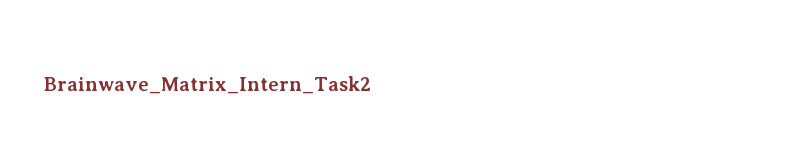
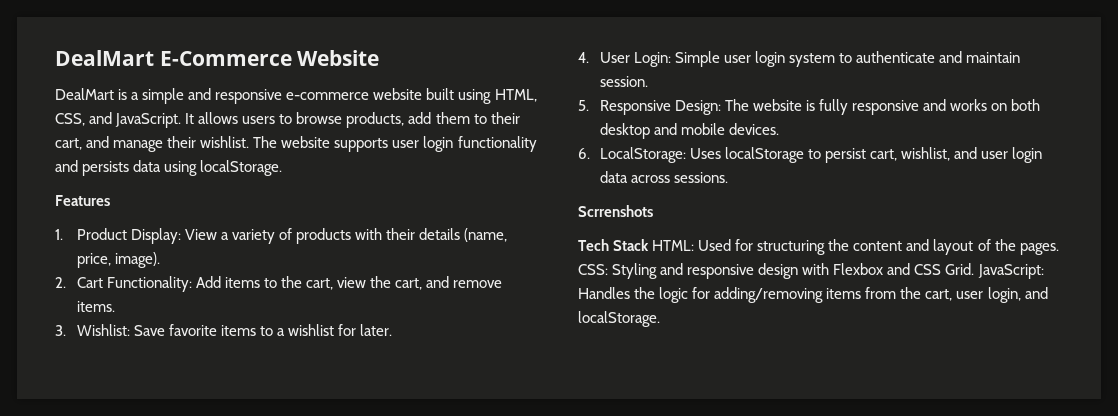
[44,76,371,94] Brainwave_Matrix_Intern_Task2 -> [55,50,380,66] [55,88,537,104] [55,112,520,128] [55,136,537,152] [55,160,283,176] [55,195,110,206] [55,228,508,244] [76,252,160,268] [55,276,503,292] [76,301,115,312] [55,324,393,336] [578,51,1021,67] [599,76,648,87] [578,99,1041,115] [599,123,779,139] [578,147,1043,163] [599,171,728,183] [578,205,653,217] [578,239,1059,255] [578,263,1044,279] [578,287,1048,303] [578,311,660,327] DealMart E-Commerce Website // DealMart is a simple and responsive e-commerce website built using HTML, CSS, and JavaScript. It allows users to browse products, add them to their cart, and manage their wishlist. The website supports user login functionality and persists data using localStorage. // Features // 1. Product Display: View a variety of products with their details (name, price, image). // 2. Cart Functionality: Add items to the cart, view the cart, and remove items. // 3. Wishlist: Save favorite items to a wishlist for later. // 4. User Login: Simple user login system to authenticate and maintain session. // 5. Responsive Design: The website is fully responsive and works on both desktop and mobile devices. // 6. LocalStorage: Uses localStorage to persist cart, wishlist, and user login data across sessions. // Scrrenshots // Tech Stack HTML: Used for structuring the content and layout of the pages. CSS: Styling and responsive design with Flexbox and CSS Grid. JavaScript: Handles the logic for adding/removing items from the cart, user login, and localStorage.

